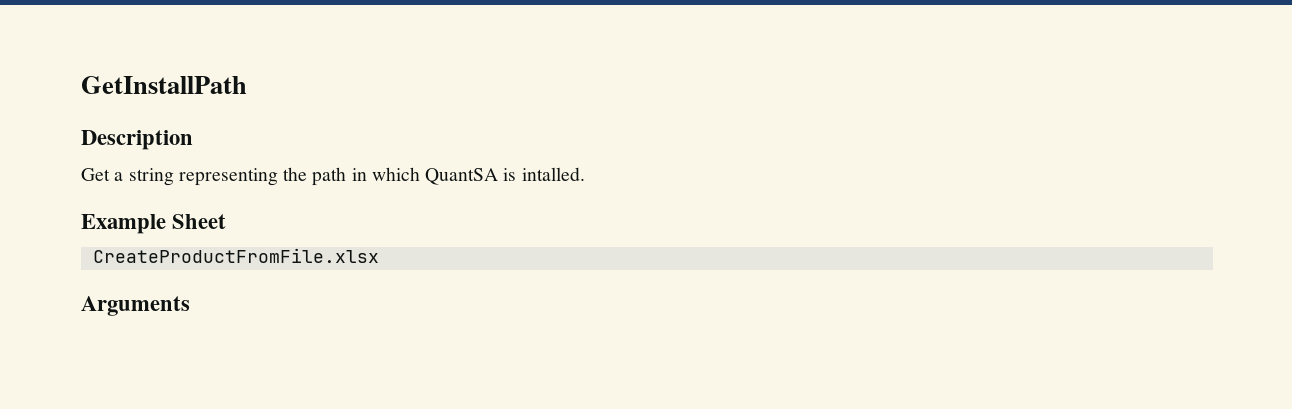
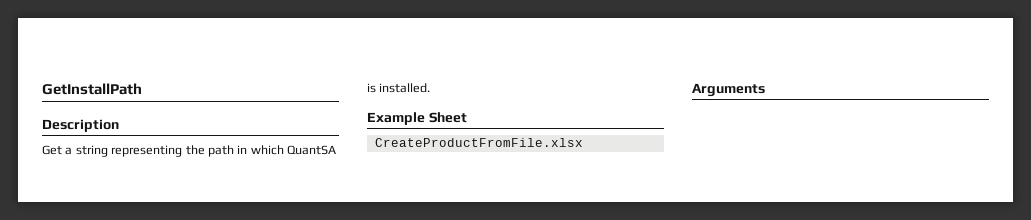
[521,167,585,181] intalled. -> [379,83,431,93] installed.

